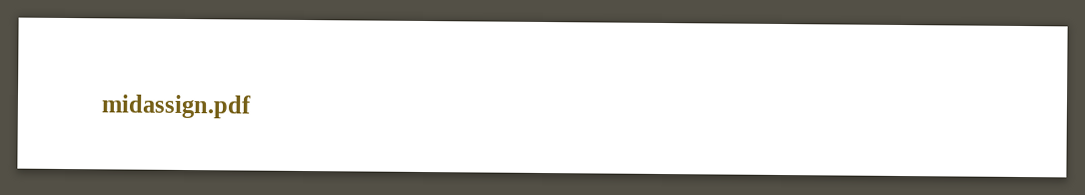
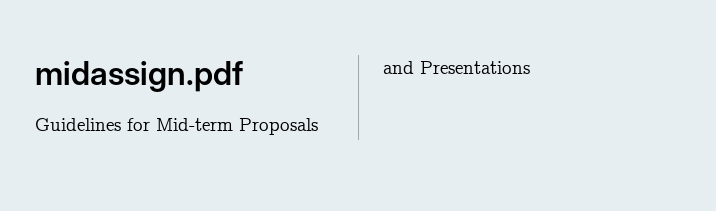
(252, 106) none -> [35,118,318,135] [383,61,530,74] // Guidelines for Mid-term Proposals and Presentations

